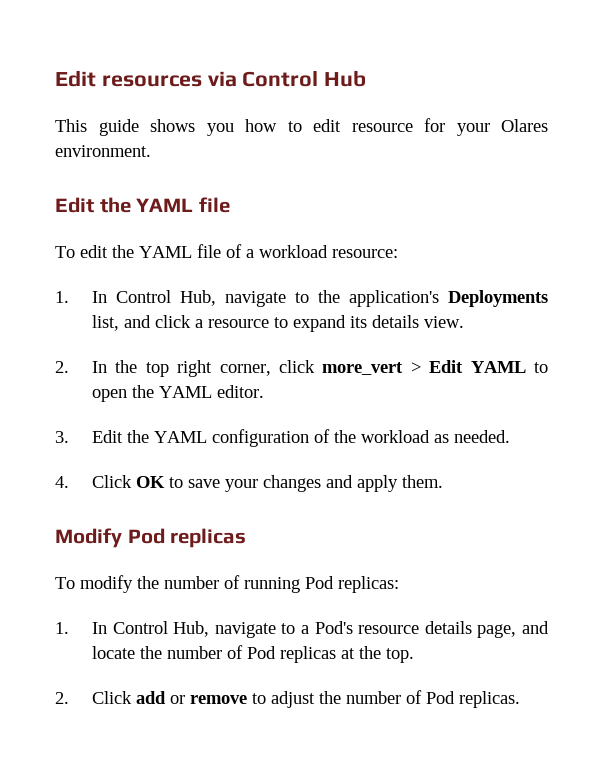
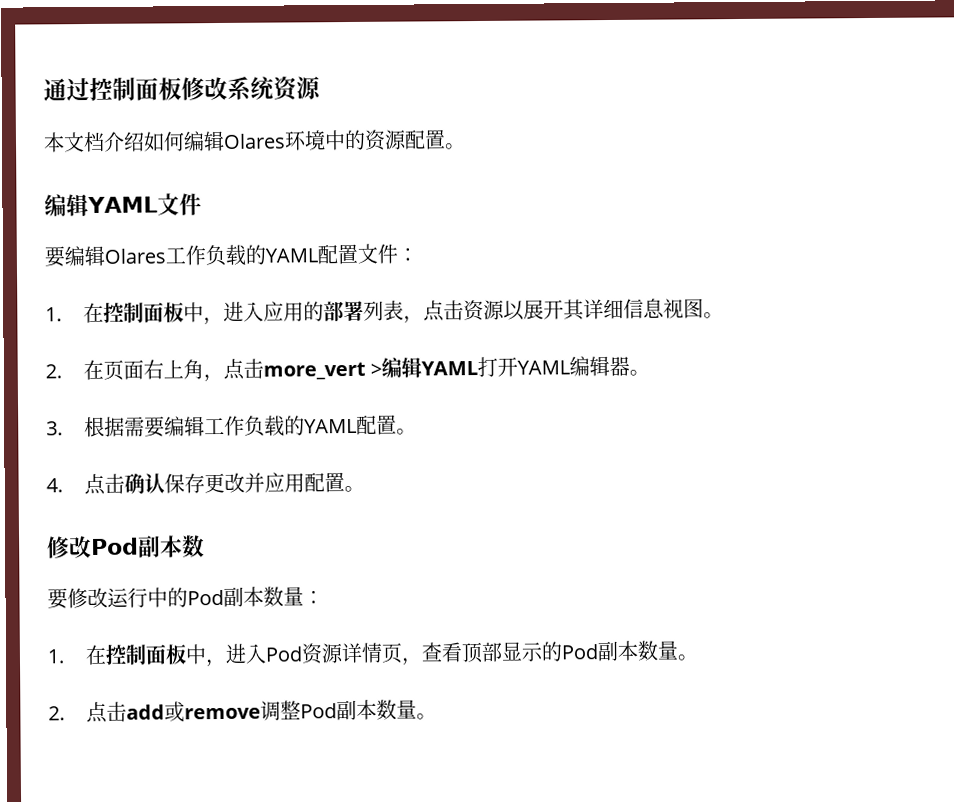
[55,70,367,87] [55,118,548,136] [55,145,151,157] [55,197,230,213] [55,244,398,258] [55,290,548,307] [91,315,464,332] [55,360,548,377] [91,385,264,402] [55,429,510,447] [55,475,443,492] [55,528,247,548] [55,575,399,593] [55,621,549,638] [91,645,414,663] [55,690,520,708] Edit resources via Control Hub // This guide shows you how to edit resource for your Olares environment. // Edit the YAML file // To edit the YAML file of a workload resource: // 1. In Control Hub, navigate to the application's Deployments list, and click a resource to expand its details view. // 2. In the top right corner, click more_vert > Edit YAML to open the YAML editor. // 3. Edit the YAML configuration of the workload as needed. // 4. Click OK to save your changes and apply them. // Modify Pod replicas // To modify the number of running Pod replicas: // 1. In Control Hub, navigate to a Pod's resource details page, and locate the number of Pod replicas at the top. // 2. Click add or remove to adjust the number of Pod replicas. -> [43,76,322,102] [43,129,466,153] [44,193,202,217] [44,243,418,268] [45,298,724,326] [45,356,650,383] [46,414,417,438] [46,472,365,496] [47,535,205,559] [47,586,324,610] [47,640,698,668] [48,699,437,724] 通过控制面板修改系统资源 // 本文档介绍如何编辑Olares环境中的资源配置。 // 编辑YAML文件 // 要编辑Olares工作负载的YAML配置文件： // 1.在控制面板中，进入应用的部署列表，点击资源以展开其详细信息视图。 // 2.在页面右上角，点击more_vert >编辑YAML打开YAML编辑器。 // 3.根据需要编辑工作负载的YAML配置。 // 4.点击确认保存更改并应用配置。 // 修改Pod副本数 // 要修改运行中的Pod副本数量： // 1.在控制面板中，进入Pod资源详情页，查看顶部显示的Pod副本数量。 // 2.点击add或remove调整Pod副本数量。

